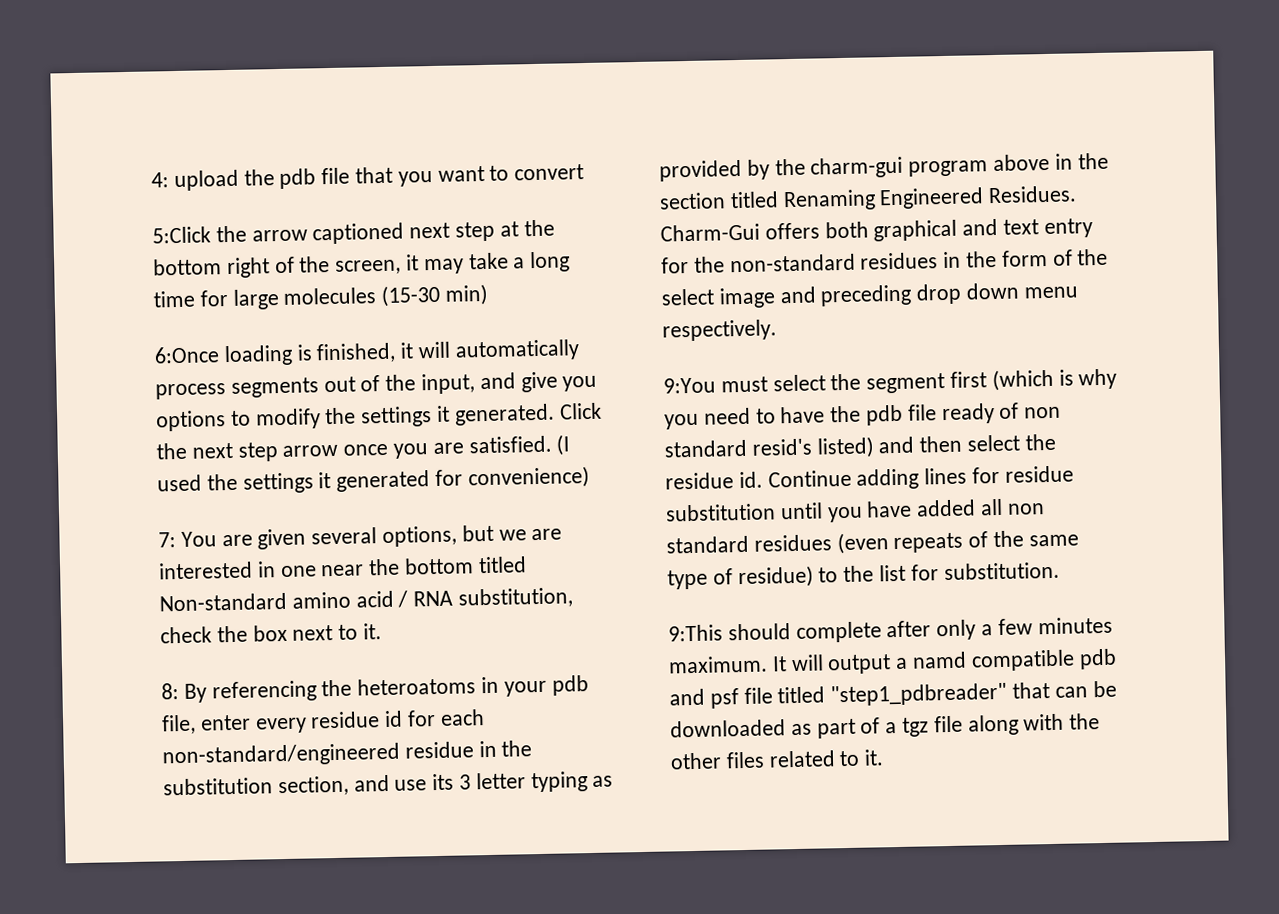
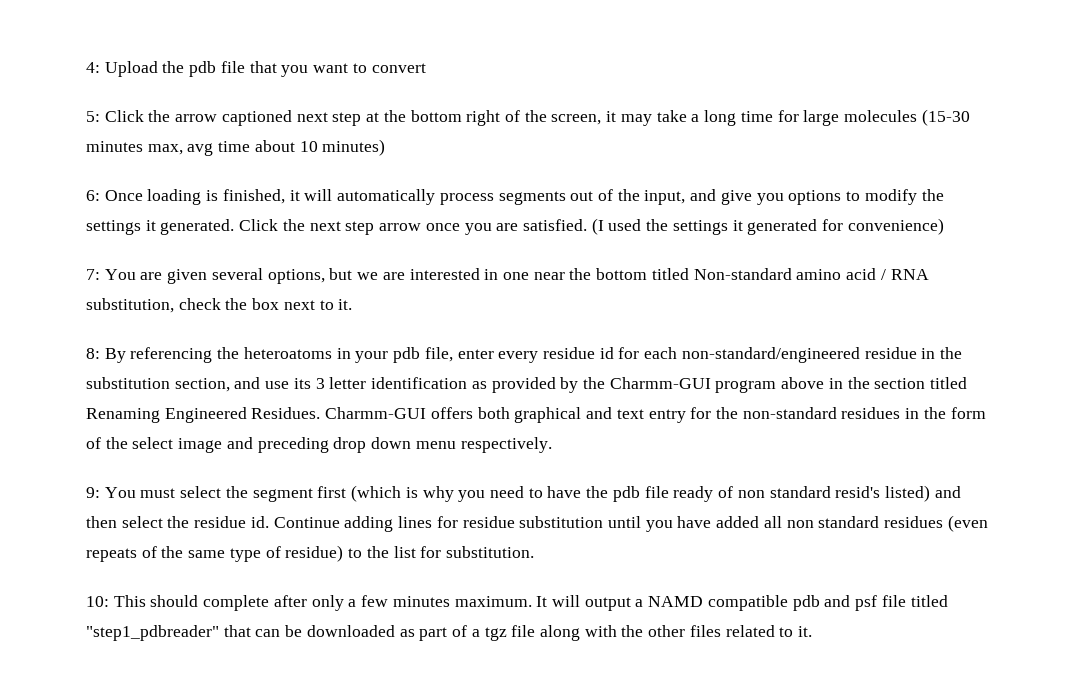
[173,169,239,192] upload -> [104,61,158,77] Upload
[152,226,211,244] 5:Click -> [86,110,144,122] 5: Click
[445,283,489,306] [154,346,220,364] min) // 6:Once -> [86,139,386,156] [86,190,143,201] minutes max, avg time about 10 minutes) // 6: Once
[530,771,588,793] typing -> [371,377,468,389] identification
[810,156,904,179] charm-gui -> [609,377,711,389] Charmm-GUI
[660,223,760,242] Charm-Gui -> [325,407,427,419] Charmm-GUI
[663,377,716,394] 9:You -> [86,487,136,498] 9: You
[668,624,723,642] 9:This -> [86,595,146,607] 10: This
[912,651,968,669] namd -> [648,596,704,607] NAMD

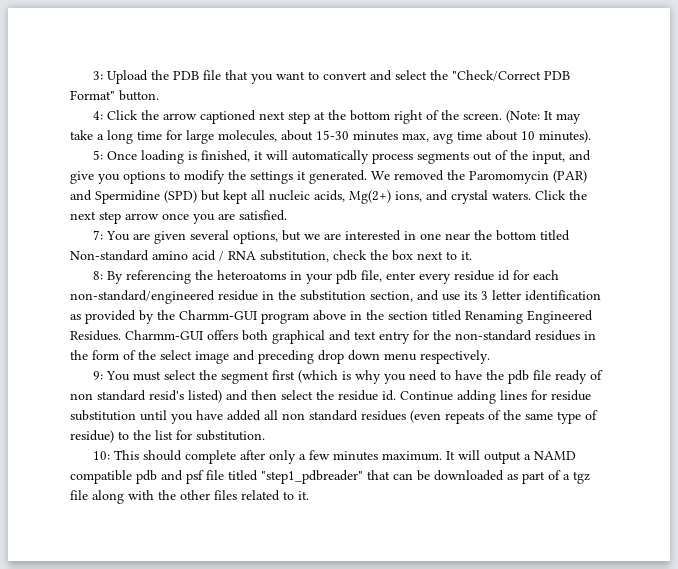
[86,62,100,73] 4: -> [93,71,104,80] 3:
[189,61,217,77] pdb -> [173,71,200,80] PDB
[86,111,100,122] // 5: -> [370,70,571,81] [70,90,159,101] [93,111,104,120] and select the "Check/Correct PDB Format" button. // 4:
[551,111,617,125] screen, it -> [463,110,554,123] screen. (Note: It
[843,109,970,126] molecules (15-30 -> [218,130,349,142] molecules, about 15-30
[322,139,386,156] [86,190,100,201] minutes) // 6: -> [539,130,591,143] [93,150,104,160] minutes). // 5:
(235, 227) none -> [371,170,587,184] [70,190,531,204] We removed the Paromomycin (PAR) and Spermidine (SPD) but kept all nucleic acids, Mg(2+) ions, and crystal waters.
[591,218,944,235] (I used the settings it generated for convenience) -> (287, 215) none

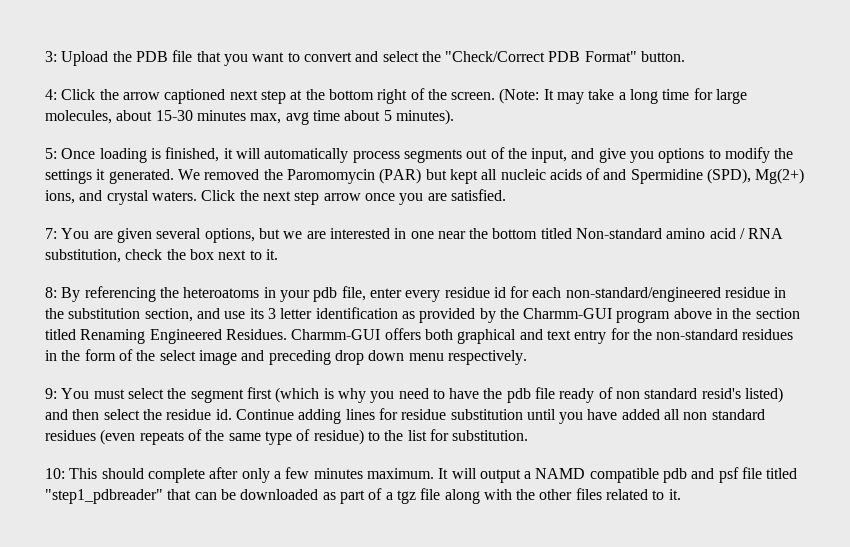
[521,131,535,140] 10 -> [383,110,392,121] 5
[70,190,197,204] and Spermidine (SPD) -> (422, 176) none
[314,190,345,202] acids, -> [549,168,752,184] acids of and Spermidine (SPD),

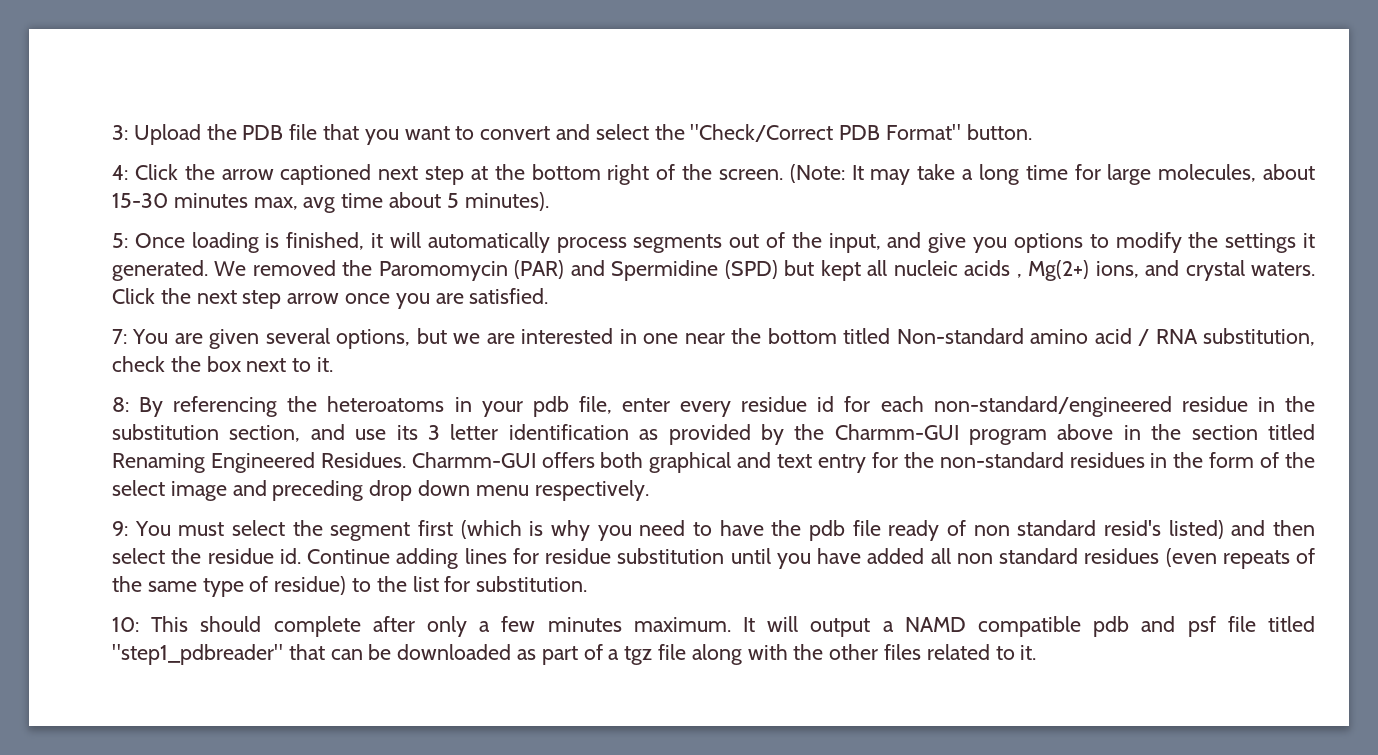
(422, 176) none -> [570,260,778,281] and Spermidine (SPD)
[586,168,752,184] of and Spermidine (SPD), -> [1016,274,1022,278] ,

